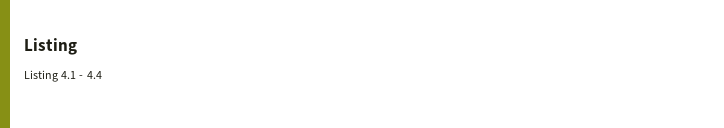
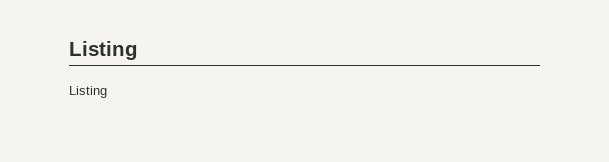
[61,71,102,79] 4.1 - 4.4 -> (107, 92) none

